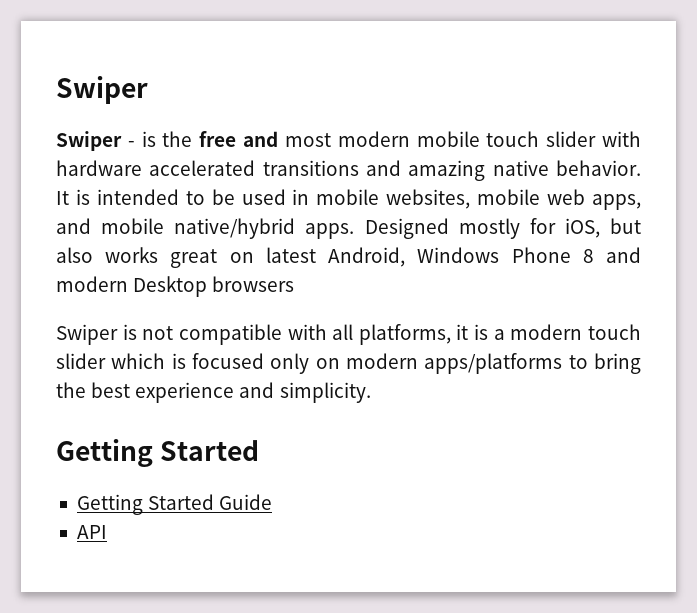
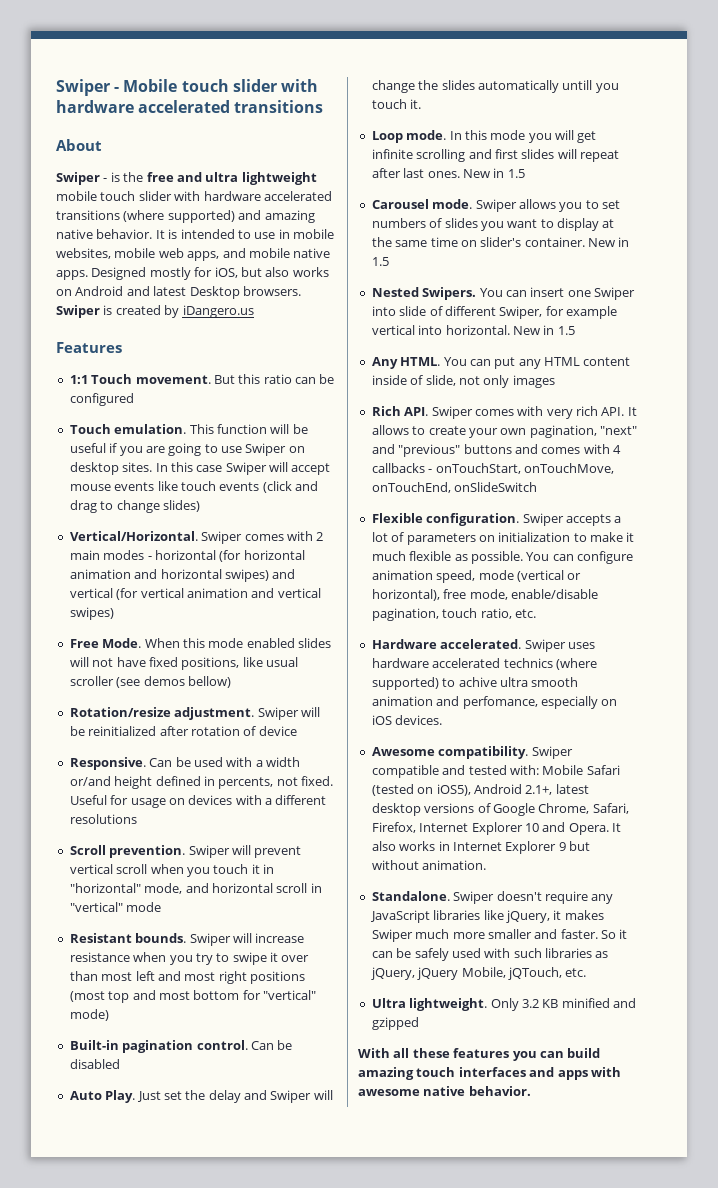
[56,76,148,104] Swiper -> [56,79,318,96] [56,100,324,113] [56,139,102,151] Swiper - Mobile touch slider with hardware accelerated transitions // About
[284,131,410,147] most modern -> [205,172,317,185] ultra lightweight
(359, 168) none -> [123,210,235,223] (where supported)
[211,189,286,205] be used -> [254,232,276,239] use
[174,218,296,239] native/hybrid -> [293,248,331,258] native
[170,247,641,268] [56,276,295,297] [56,324,641,345] [56,353,641,374] [56,382,371,403] [56,439,260,467] [76,494,273,515] [76,525,107,539] great on latest Android, Windows Phone 8 and modern Desktop browsers // Swiper is not compatible with all platforms, it is a modern touch slider which is focused only on modern apps/platforms to bring the best experience and simplicity. // Getting Started // Getting Started Guide // API -> [56,286,301,299] [56,305,254,318] [56,342,122,353] [69,374,335,384] [69,393,134,406] [69,424,308,434] [69,443,305,456] [69,462,331,475] [69,481,318,493] [69,500,200,513] [69,531,324,544] [69,550,305,562] [69,569,296,582] [69,588,321,600] [69,607,114,620] [69,638,331,648] [69,657,298,670] [69,676,231,688] [69,707,320,720] [69,726,297,736] [69,757,300,770] [69,776,333,789] [69,795,327,808] [69,814,137,824] [69,845,302,858] [69,864,274,877] [69,883,322,894] [69,902,162,912] [69,933,305,946] [69,952,310,965] [69,971,305,984] [69,990,316,1003] [69,1009,109,1021] [69,1040,293,1053] [69,1059,120,1069] [69,1090,333,1103] [371,80,619,93] [371,99,422,109] [371,130,597,143] [371,149,619,162] [371,168,525,178] [371,199,620,212] [371,218,615,231] [371,237,630,247] [371,257,389,266] [371,287,635,300] [371,306,617,319] [371,325,575,335] [371,357,631,369] [371,375,555,388] [371,406,637,419] [371,425,637,438] [371,444,621,457] [371,463,614,474] [371,482,538,493] [371,513,622,526] [371,532,635,545] [371,551,633,564] [371,570,582,583] [371,589,598,601] [371,608,536,621] [371,639,595,652] [371,658,597,670] [371,677,579,690] [371,696,618,709] [371,715,443,725] [371,746,573,759] [371,765,620,778] [371,784,589,796] [371,803,629,816] [371,822,621,835] [371,841,590,854] [371,860,487,870] [371,891,614,904] [369,910,604,923] [371,929,628,942] [371,948,609,961] [370,967,587,980] [371,998,636,1011] [371,1017,419,1030] [358,1048,601,1061] [358,1067,621,1080] [358,1086,531,1096] on Android and latest Desktop browsers. Swiper is created by iDangero.us // Features // 1:1 Touch movement. But this ratio can be configured // Touch emulation. This function will be useful if you are going to use Swiper on desktop sites. In this case Swiper will accept mouse events like touch events (click and drag to change slides) // Vertical/Horizontal. Swiper comes with 2 main modes - horizontal (for horizontal animation and horizontal swipes) and vertical (for vertical animation and vertical swipes) // Free Mode. When this mode enabled slides will not have fixed positions, like usual scroller (see demos bellow) // Rotation/resize adjustment. Swiper will be reinitialized after rotation of device // Responsive. Can be used with a width or/and height defined in percents, not fixed. Useful for usage on devices with a different resolutions // Scroll prevention. Swiper will prevent vertical scroll when you touch it in "horizontal" mode, and horizontal scroll in "vertical" mode // Resistant bounds. Swiper will increase resistance when you try to swipe it over than most left and most right positions (most top and most bottom for "vertical" mode) // Built-in pagination control. Can be disabled // Auto Play. Just set the delay and Swiper will change the slides automatically untill you touch it. // Loop mode. In this mode you will get infinite scrolling and first slides will repeat after last ones. New in 1.5 // Carousel mode. Swiper allows you to set numbers of slides you want to display at the same time on slider's container. New in 1.5 // Nested Swipers. You can insert one Swiper into slide of different Swiper, for example vertical into horizontal. New in 1.5 // Any HTML. You can put any HTML content inside of slide, not only images // Rich API. Swiper comes with very rich API. It allows to create your own pagination, "next" and "previous" buttons and comes with 4 callbacks - onTouchStart, onTouchMove, onTouchEnd, onSlideSwitch // Flexible configuration. Swiper accepts a lot of parameters on initialization to make it much flexible as possible. You can configure animation speed, mode (vertical or horizontal), free mode, enable/disable pagination, touch ratio, etc. // Hardware accelerated. Swiper uses hardware accelerated technics (where supported) to achive ultra smooth animation and perfomance, especially on iOS devices. // Awesome compatibility. Swiper compatible and tested with: Mobile Safari (tested on iOS5), Android 2.1+, latest desktop versions of Google Chrome, Safari, Firefox, Internet Explorer 10 and Opera. It also works in Internet Explorer 9 but without animation. // Standalone. Swiper doesn't require any JavaScript libraries like jQuery, it makes Swiper much more smaller and faster. So it can be safely used with such libraries as jQuery, jQuery Mobile, jQTouch, etc. // Ultra lightweight. Only 3.2 KB minified and gzipped // With all these features you can build amazing touch interfaces and apps with awesome native behavior.

